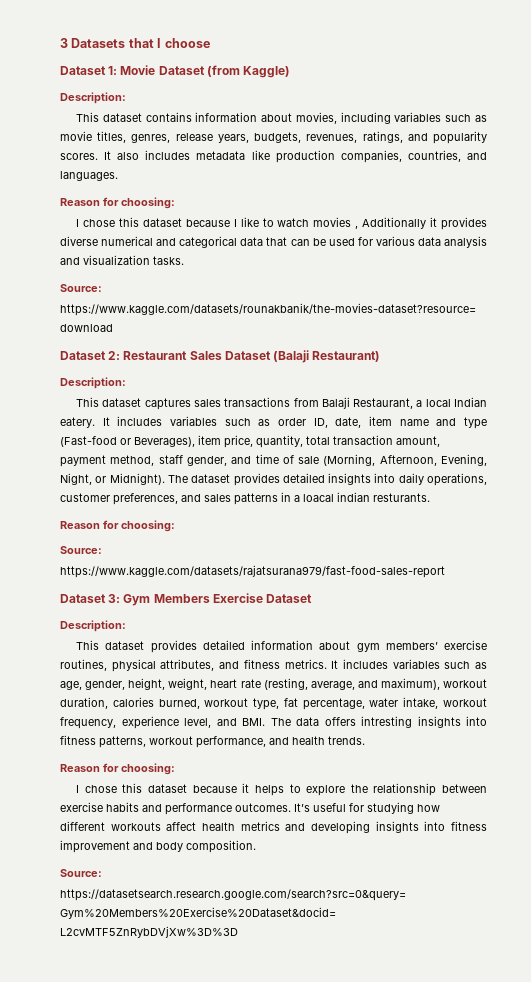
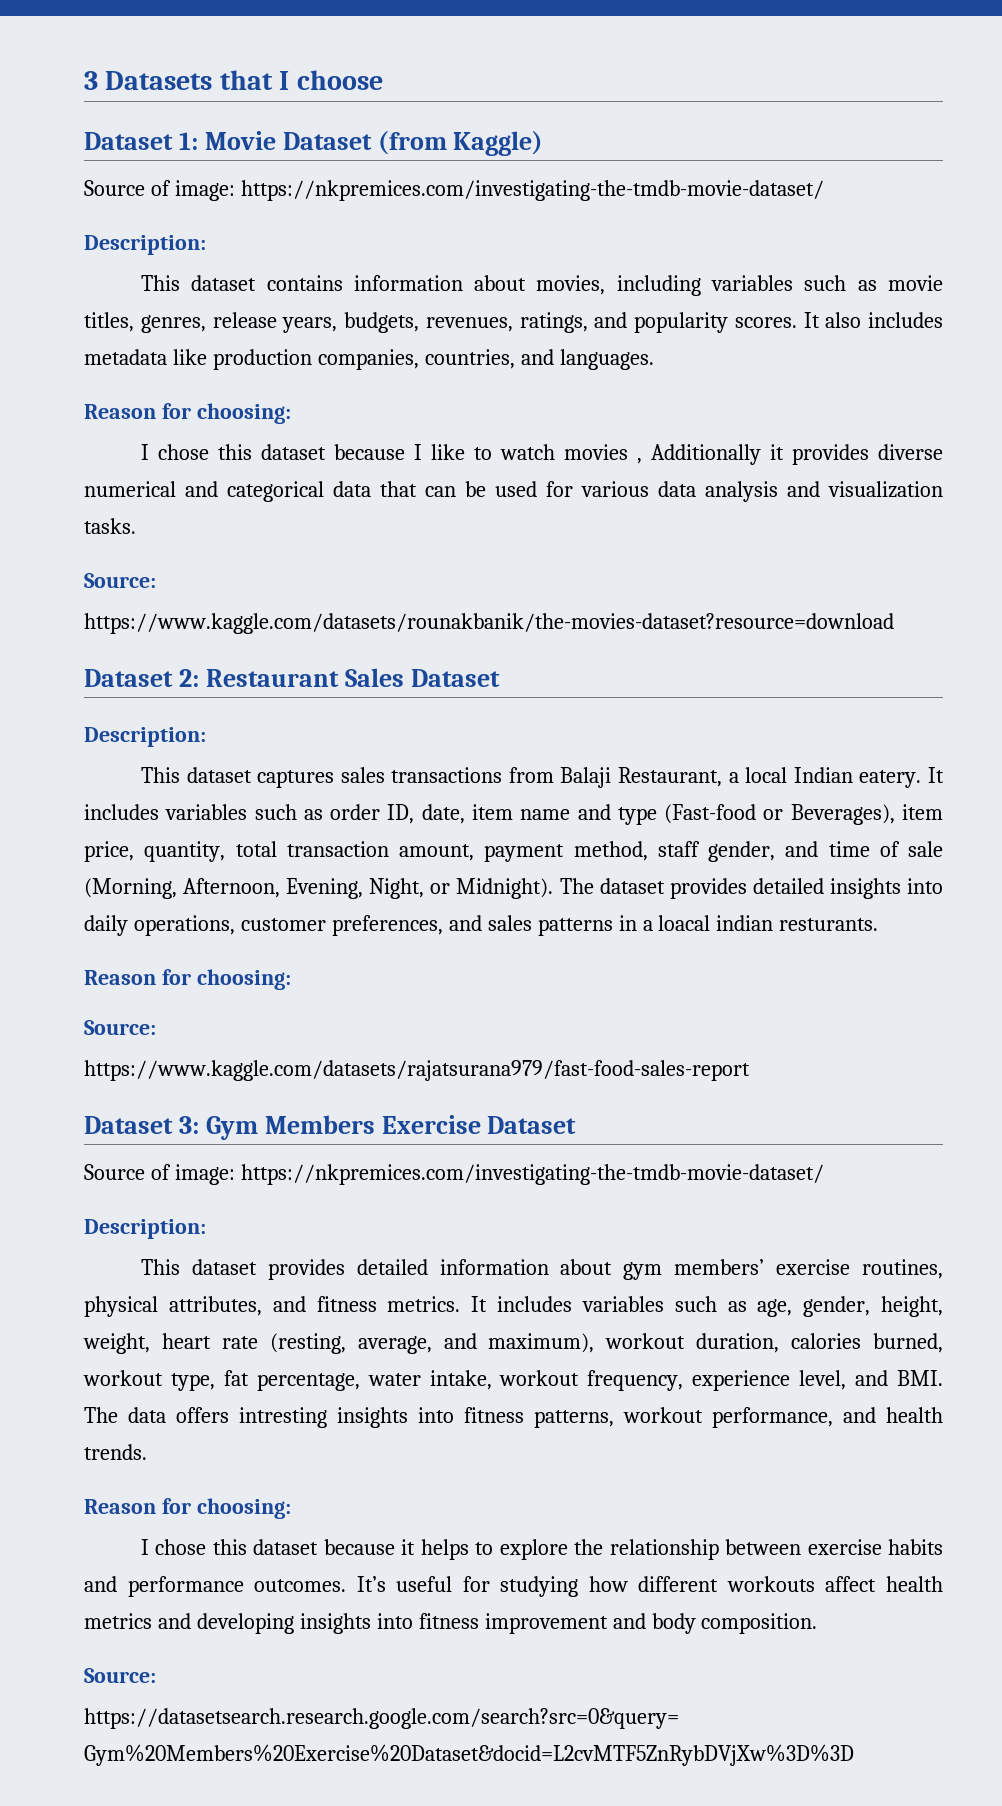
(291, 72) none -> [84,180,824,201] // Source of image: https://nkpremices.com/investigating-the-tmdb-movie-dataset/
[273,350,381,363] (Balaji Restaurant) -> (500, 678) none
(313, 598) none -> [84,1164,824,1185] // Source of image: https://nkpremices.com/investigating-the-tmdb-movie-dataset/

